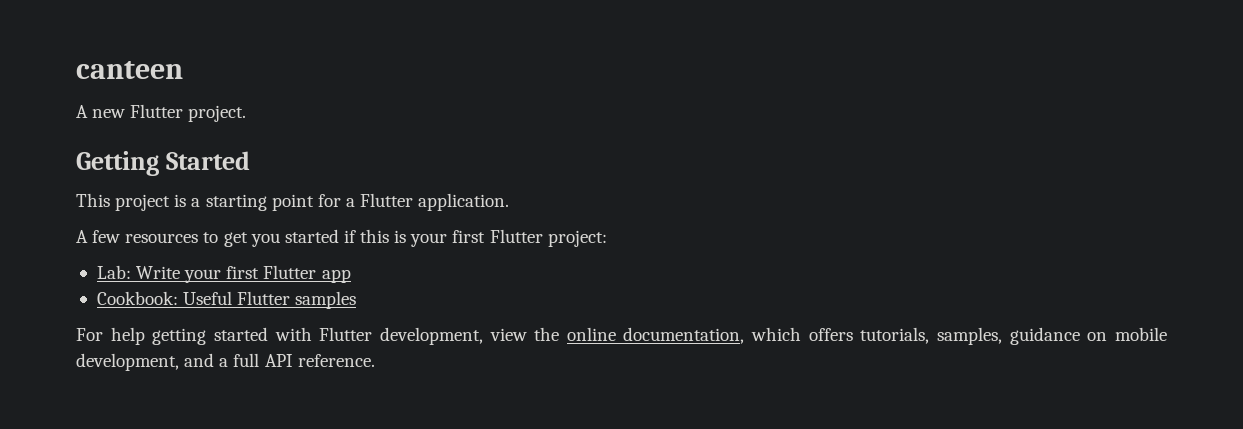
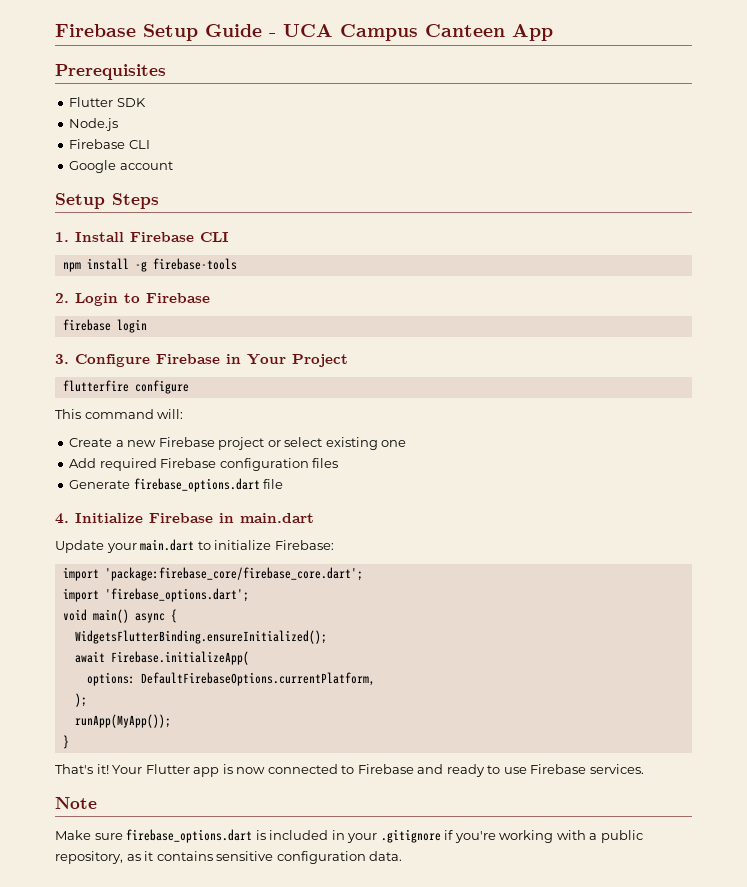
[76,61,183,79] [76,104,247,122] [76,151,250,176] [76,193,510,211] [76,229,607,247] [96,265,351,283] [96,291,357,309] [76,327,1167,345] [76,353,375,371] canteen // A new Flutter project. // Getting Started // This project is a starting point for a Flutter application. // A few resources to get you started if this is your first Flutter project: // Lab: Write your first Flutter app // Cookbook: Useful Flutter samples // For help getting started with Flutter development, view the online documentation, which offers tutorials, samples, guidance on mobile development, and a full API reference. -> [55,24,553,41] [55,64,166,80] [69,97,146,107] [69,118,119,131] [69,139,150,149] [69,160,173,173] [55,193,159,209] [55,232,229,242] [62,258,237,272] [55,293,210,306] [62,319,147,333] [55,354,348,367] [62,380,189,394] [55,409,184,419] [69,437,407,450] [69,458,339,471] [69,478,284,492] [55,513,314,524] [55,539,334,553] [62,567,363,581] [62,588,249,602] [62,609,177,623] [74,630,327,644] [74,651,249,665] [86,672,375,686] [74,693,87,707] [74,714,171,728] [62,735,69,749] [55,764,644,777] [55,797,97,809] [55,829,643,843] [55,851,403,864] Firebase Setup Guide - UCA Campus Canteen App // Prerequisites // Flutter SDK // Node.js // Firebase CLI // Google account // Setup Steps // 1. Install Firebase CLI // npm install -g firebase-tools // 2. Login to Firebase // firebase login // 3. Configure Firebase in Your Project // flutterfire configure // This command will: // Create a new Firebase project or select existing one // Add required Firebase configuration files // Generate firebase_options.dart file // 4. Initialize Firebase in main.dart // Update your main.dart to initialize Firebase: // import 'package:firebase_core/firebase_core.dart'; // import 'firebase_options.dart'; // void main() async { // WidgetsFlutterBinding.ensureInitialized(); // await Firebase.initializeApp( // options: DefaultFirebaseOptions.currentPlatform, // ); // runApp(MyApp()); // } // That's it! Your Flutter app is now connected to Firebase and ready to use Firebase services. // Note // Make sure firebase_options.dart is included in your .gitignore if you're working with a public repository, as it contains sensitive configuration data.

